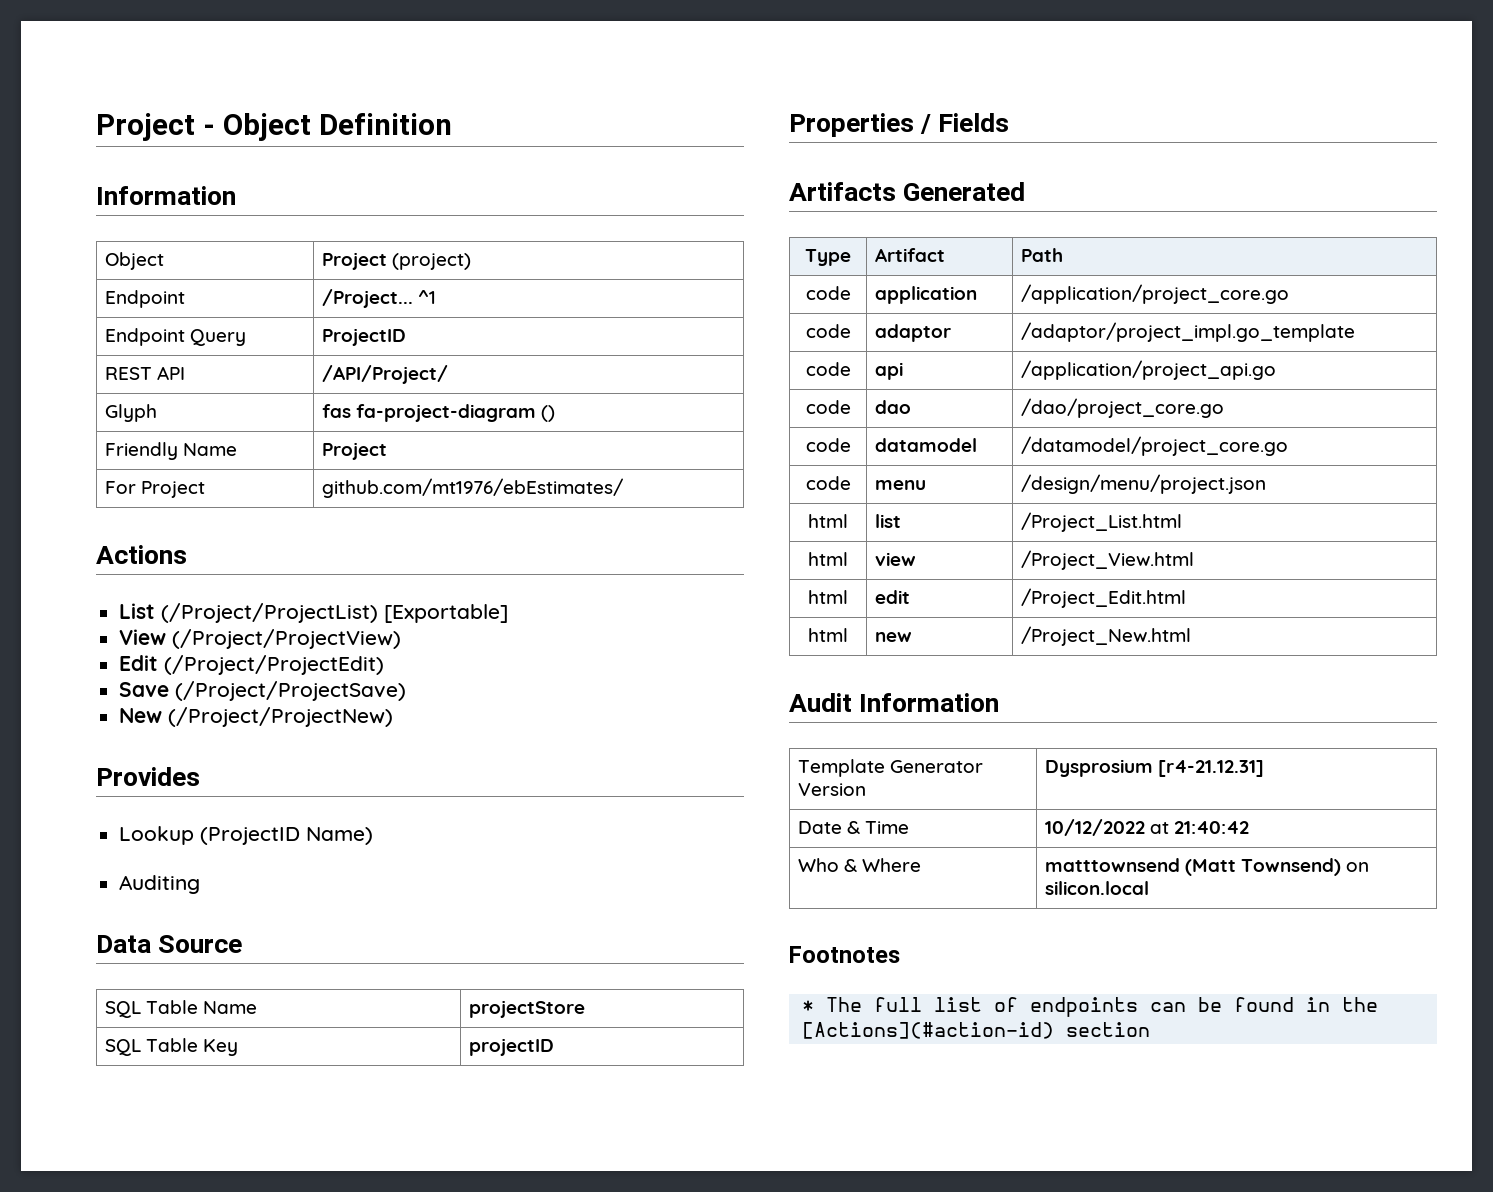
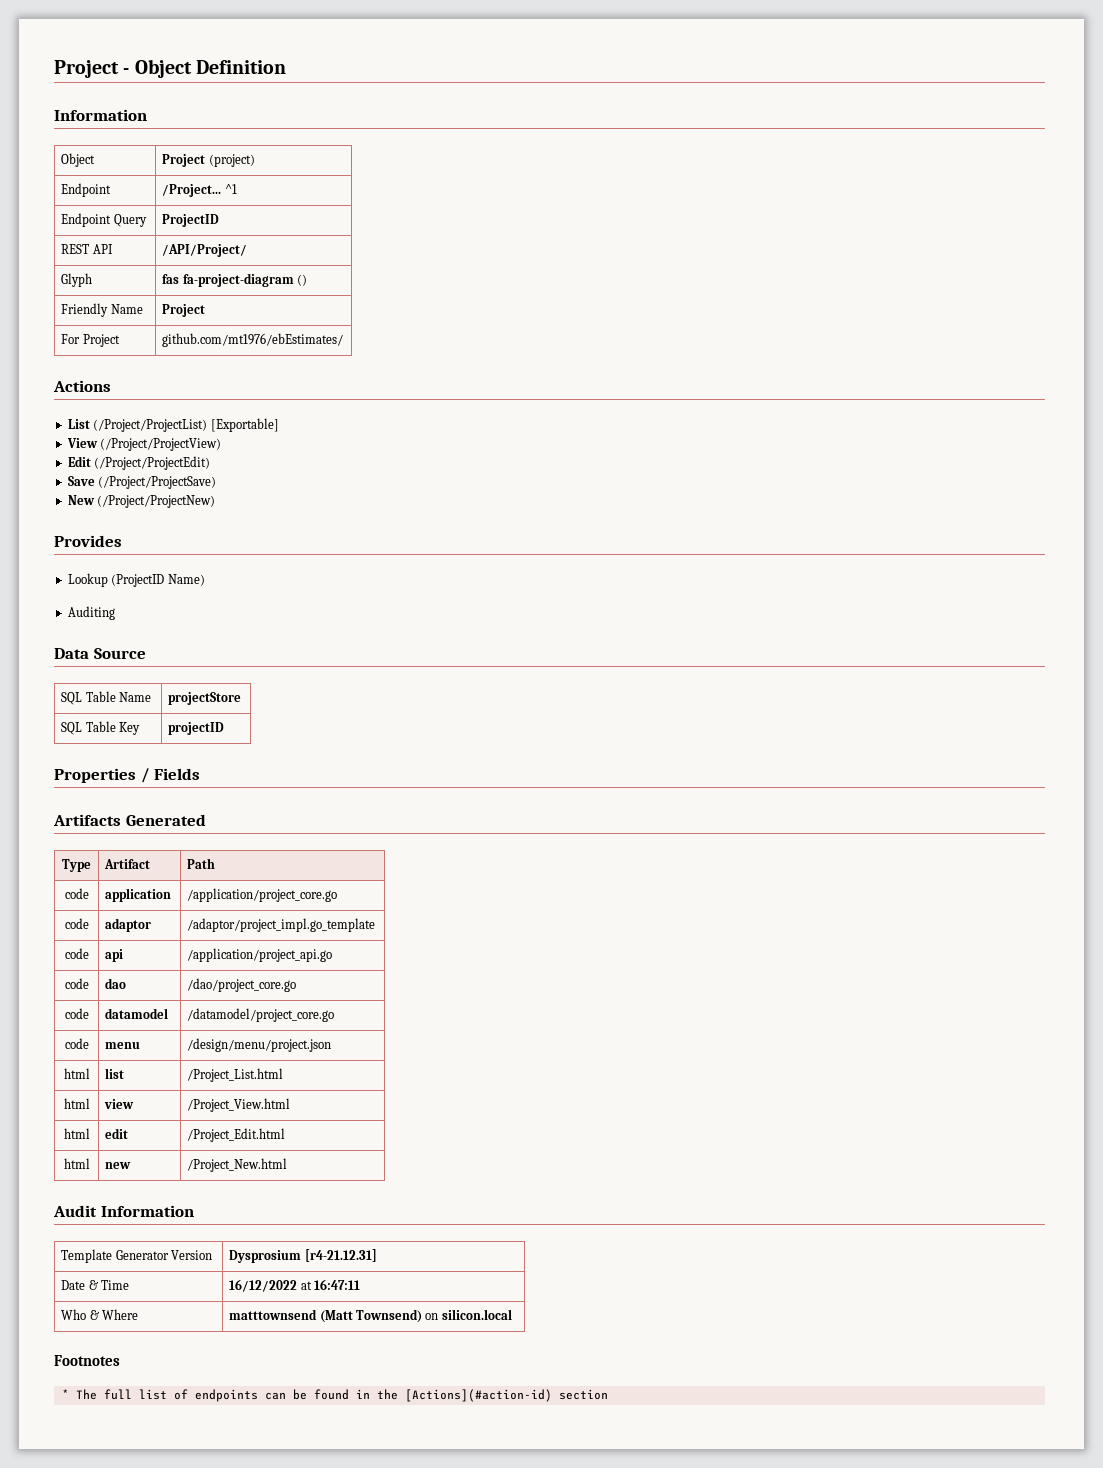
[1044,819,1250,836] 10/12/2022 at 21:40:42 -> [229,1279,361,1292] 16/12/2022 at 16:47:11

